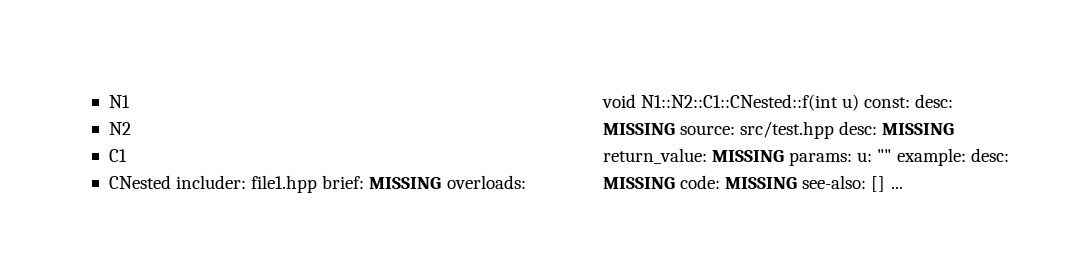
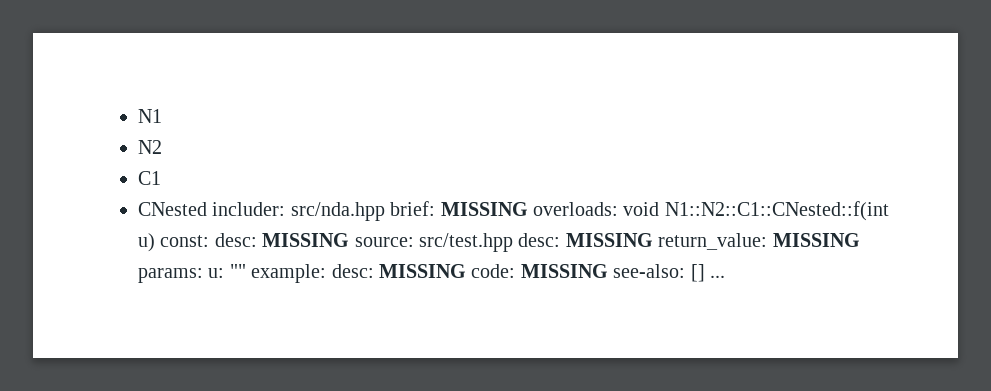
[251,175,318,193] file1.hpp -> [290,202,385,221] src/nda.hpp

